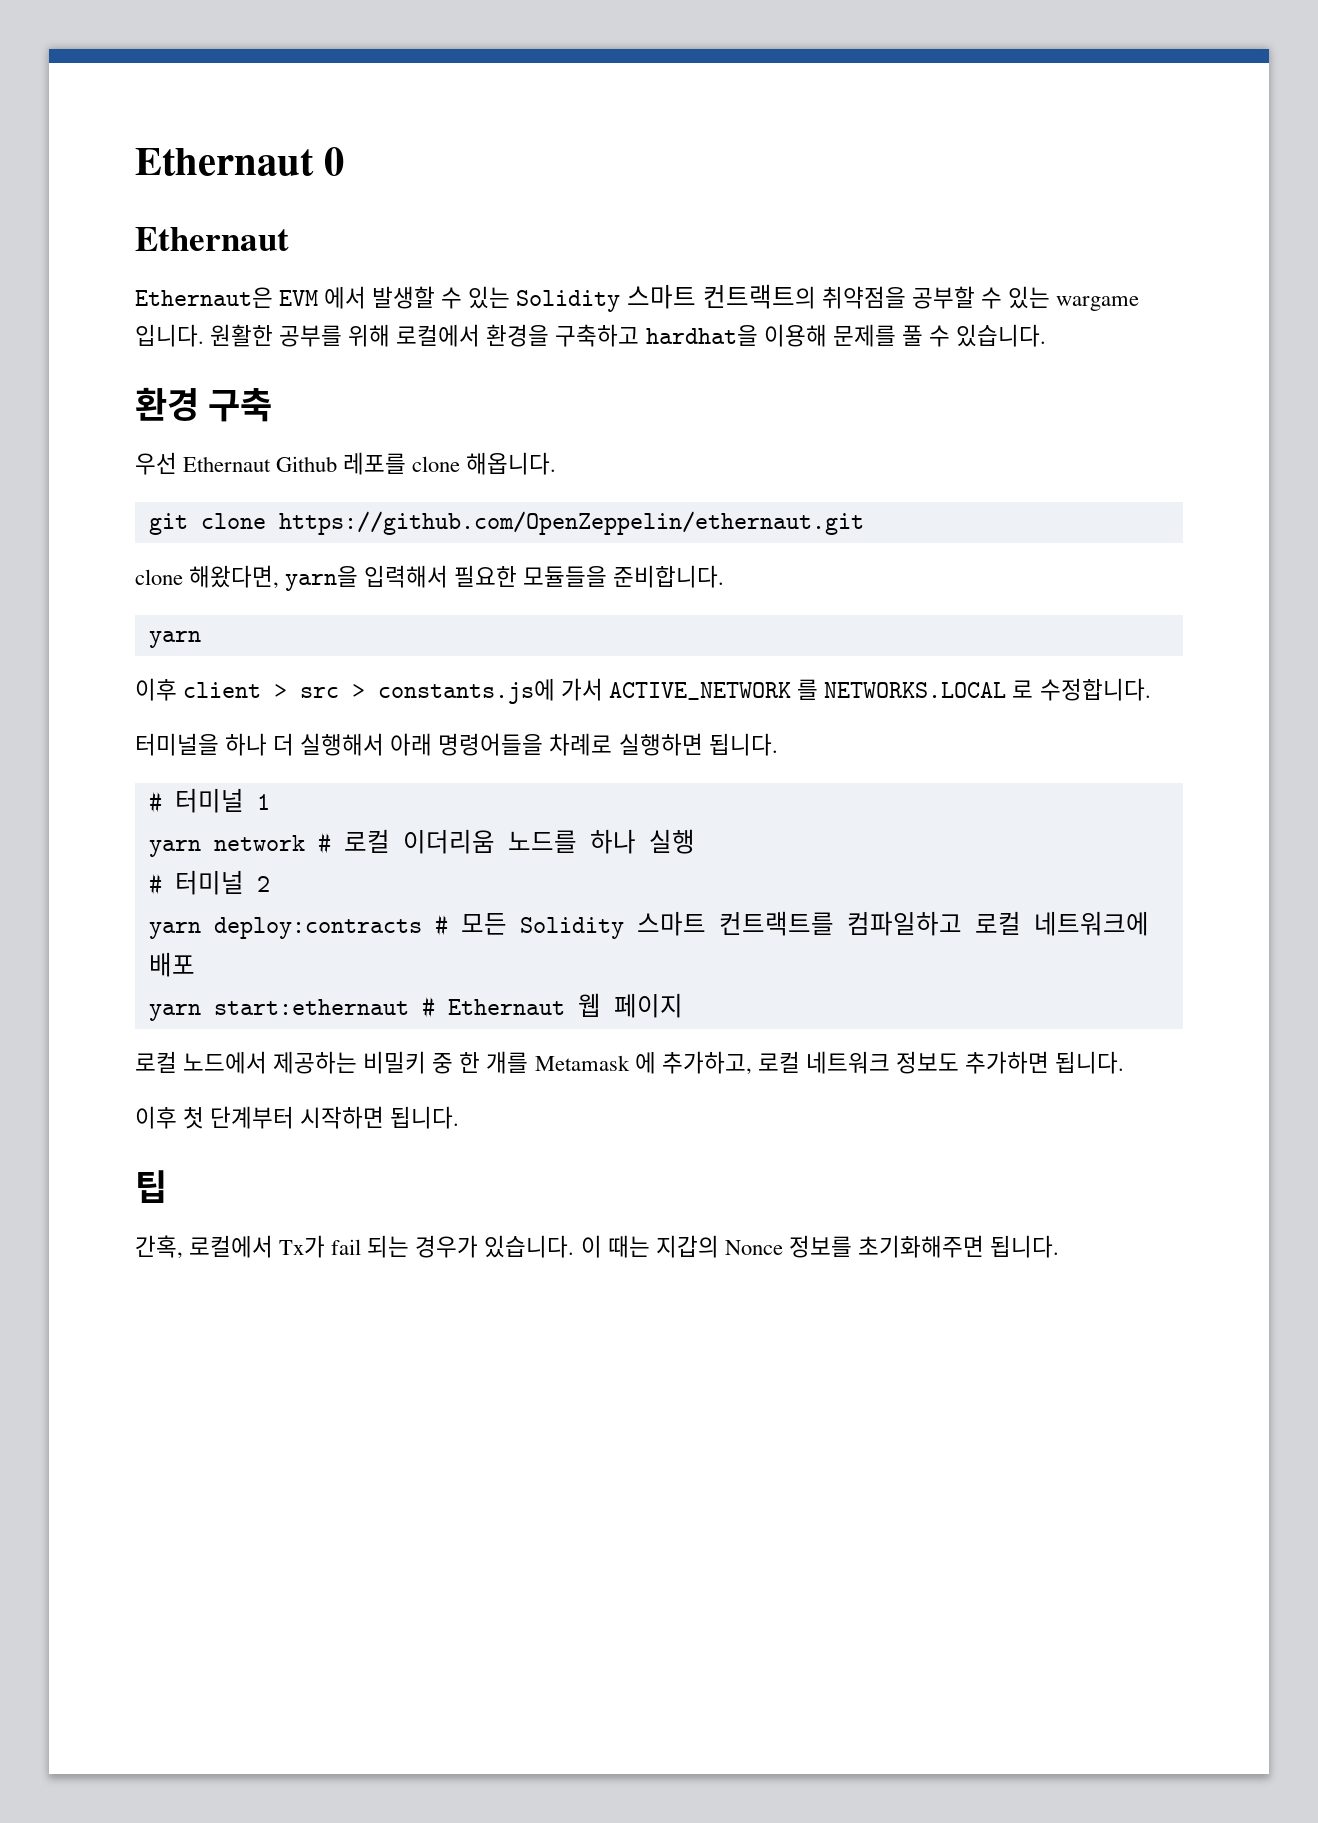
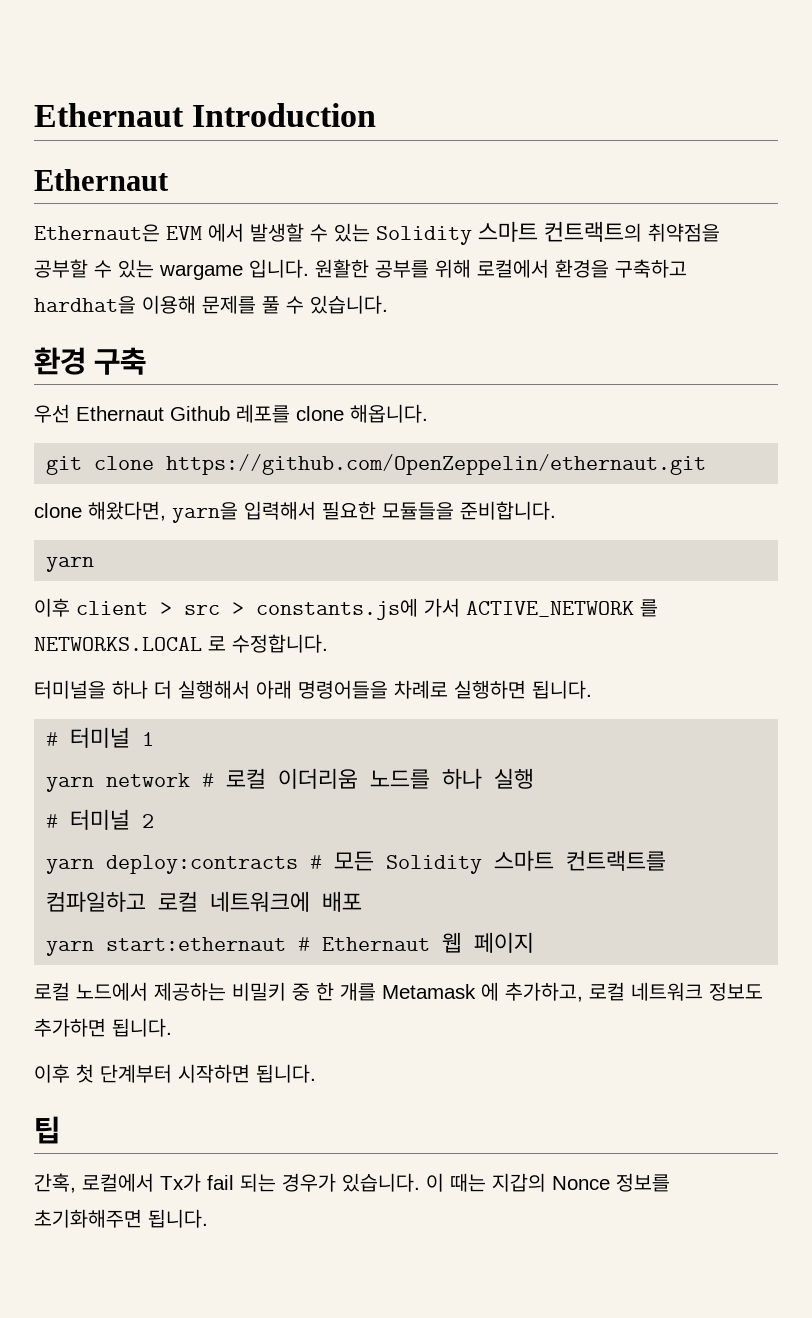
[135,147,344,176] Ethernaut 0 -> [34,103,377,127] Ethernaut Introduction

